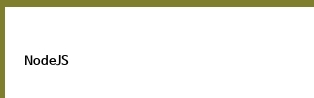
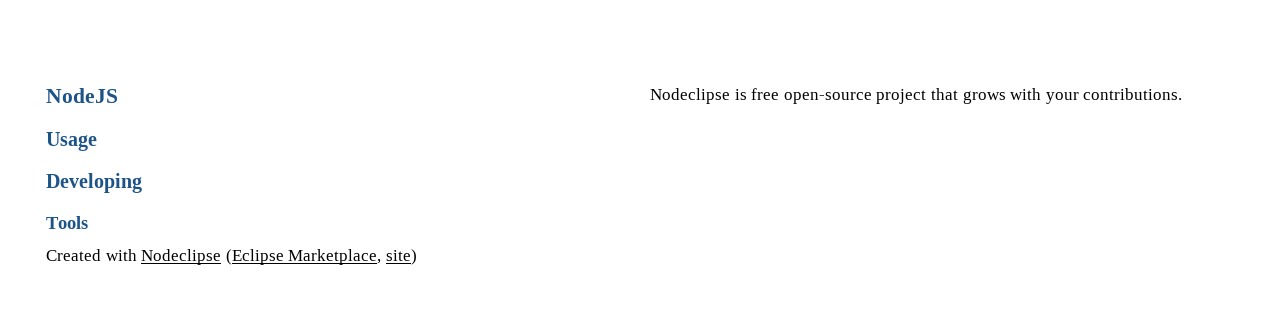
(69, 60) none -> [46,132,97,151] [46,173,142,193] [46,216,88,229] [46,249,417,265] [650,88,1183,104] // Usage // Developing // Tools // Created with Nodeclipse (Eclipse Marketplace, site) // Nodeclipse is free open-source project that grows with your contributions.

